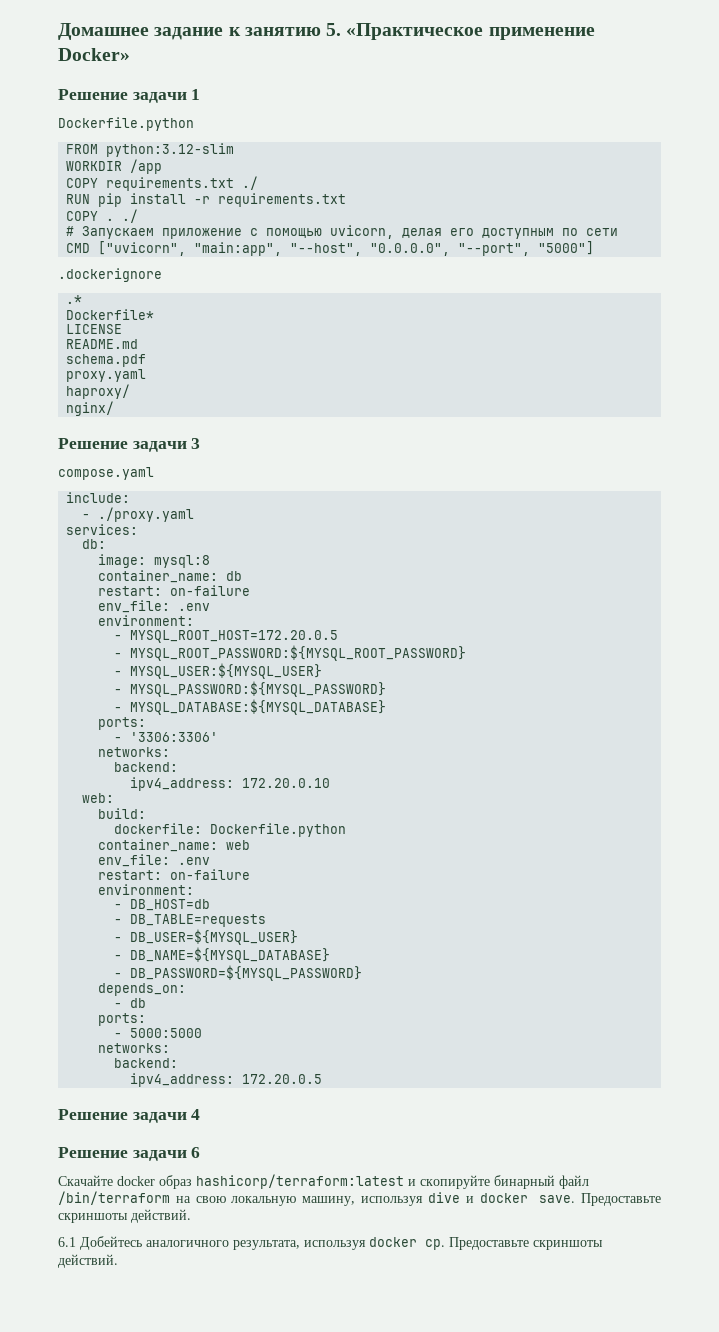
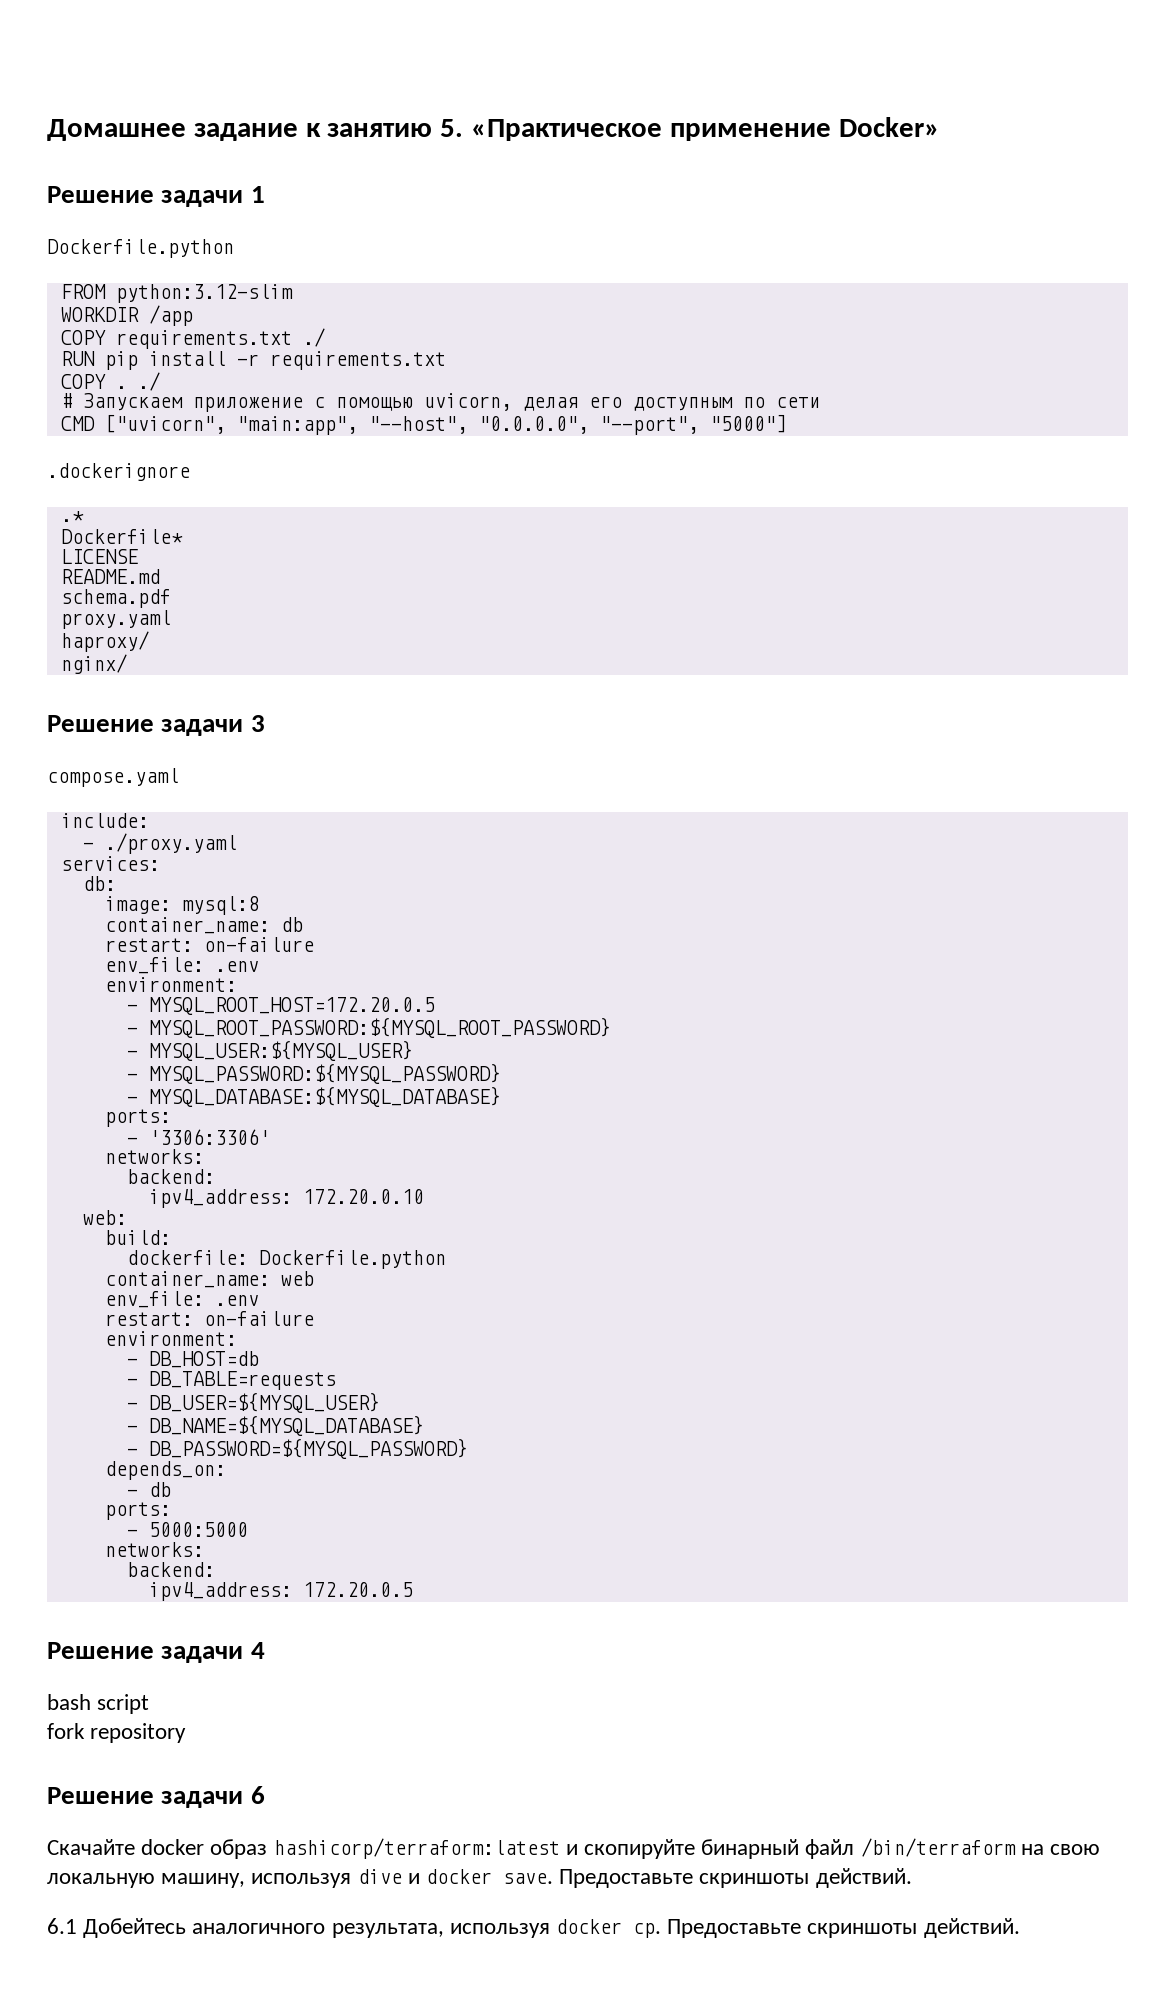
(201, 1114) none -> [47,1694,150,1714] [47,1723,187,1743] // bash script // fork repository

